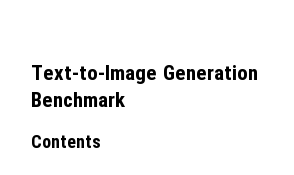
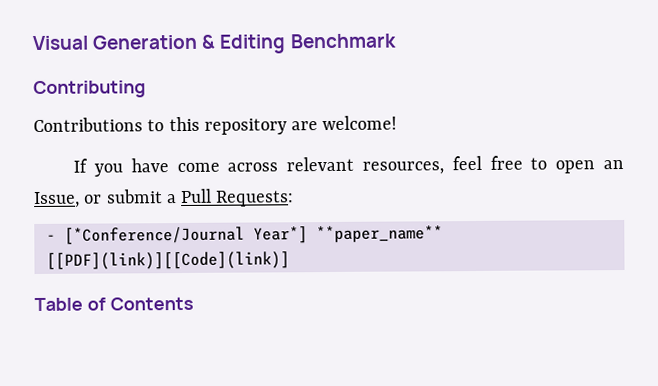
[31,65,258,84] [31,92,126,107] Text-to-Image Generation Benchmark // -> [32,33,397,54] [33,80,146,99] [33,115,398,135] [73,155,624,177] [33,188,295,209] [45,225,443,245] [45,251,290,270] [34,297,106,312] Visual Generation & Editing Benchmark // Contributing // Contributions to this repository are welcome! // If you have come across relevant resources, feel free to open an Issue, or submit a Pull Requests: // - [*Conference/Journal Year*] **paper_name** [[PDF](link)][[Code](link)] // Table of

